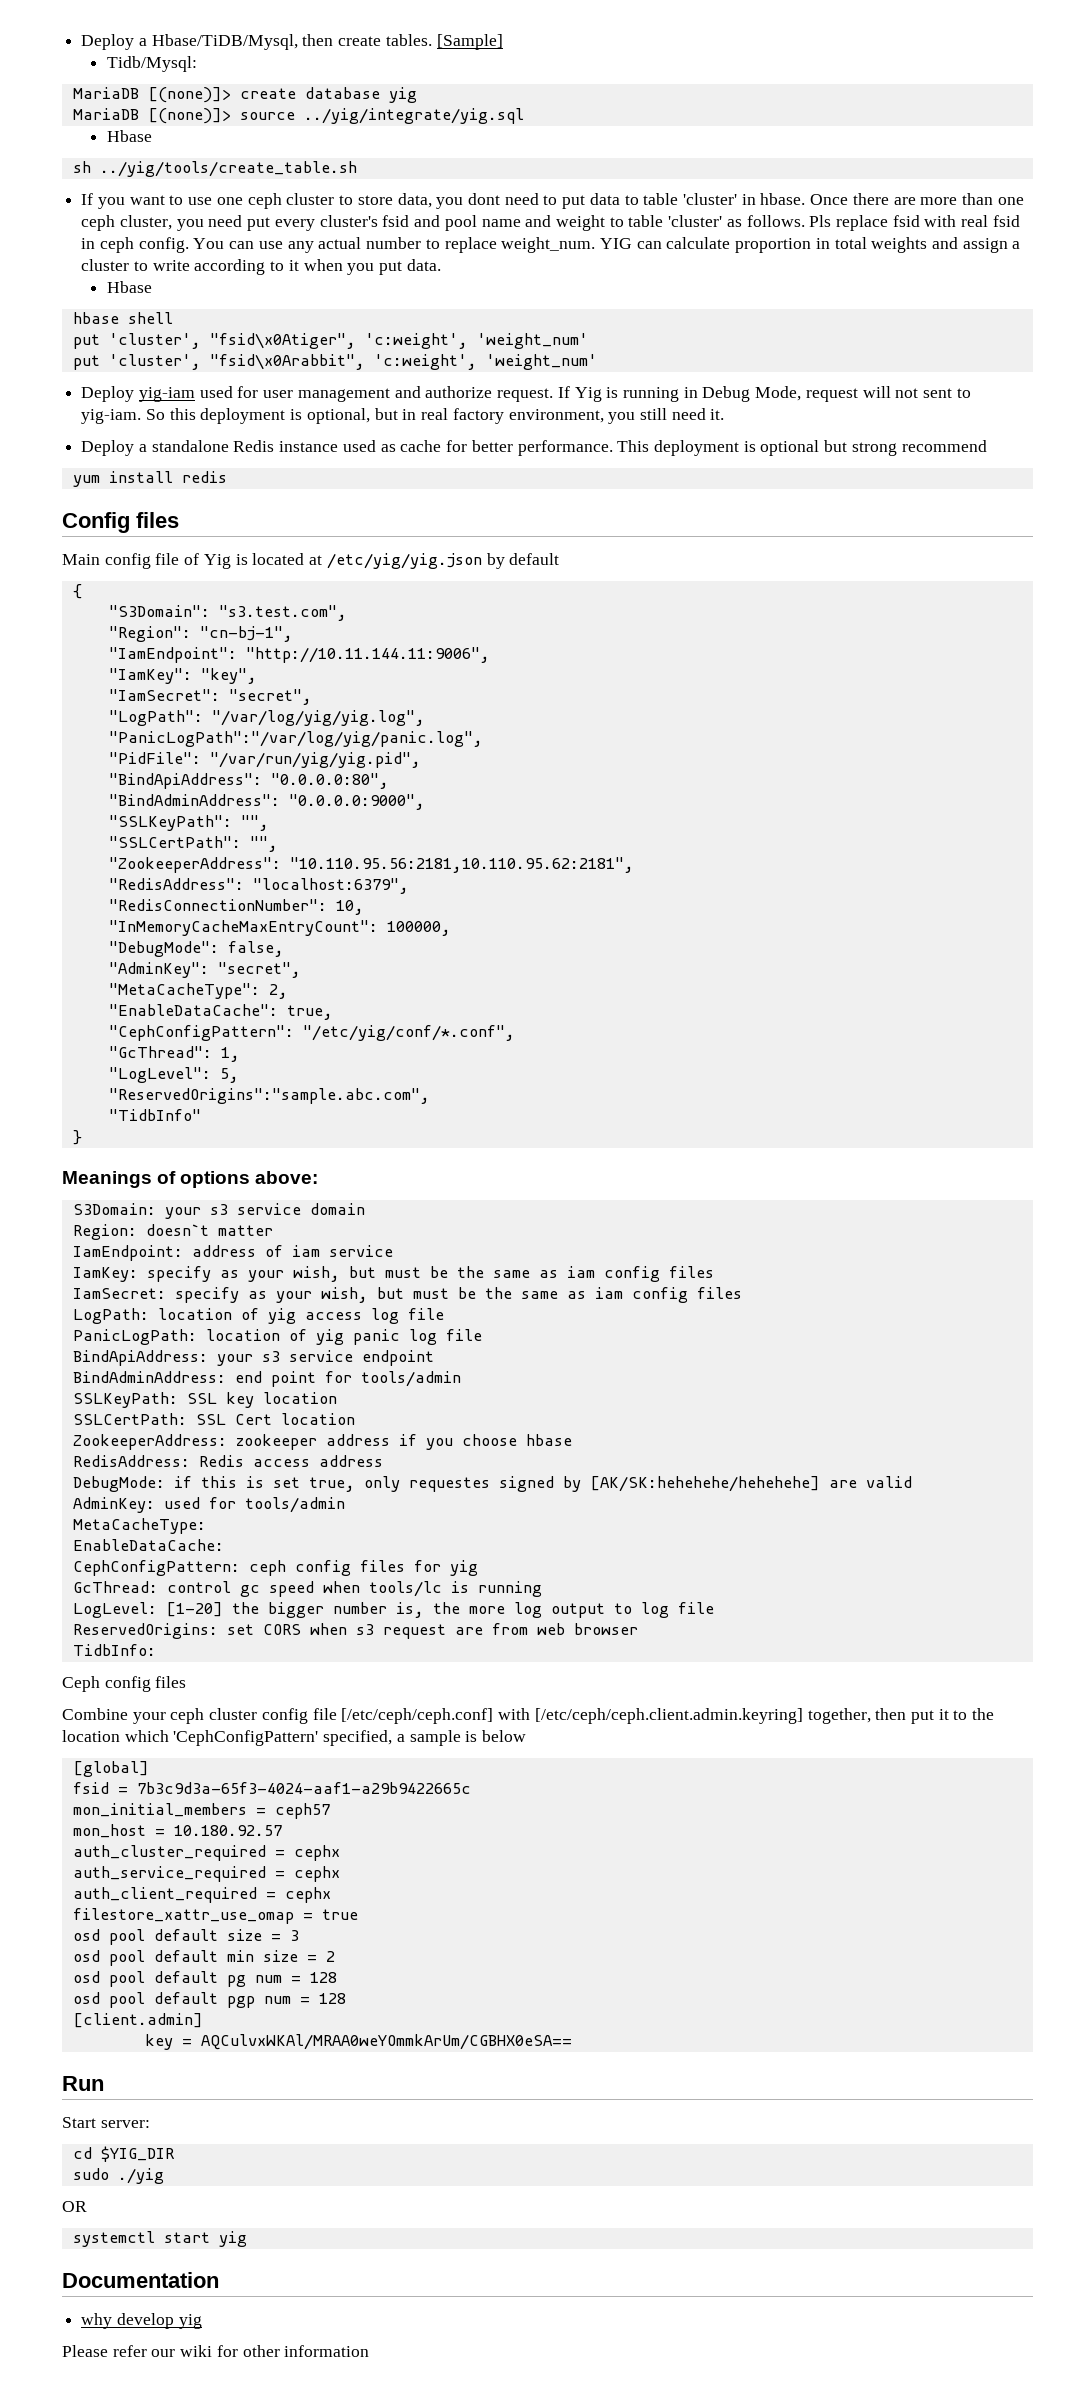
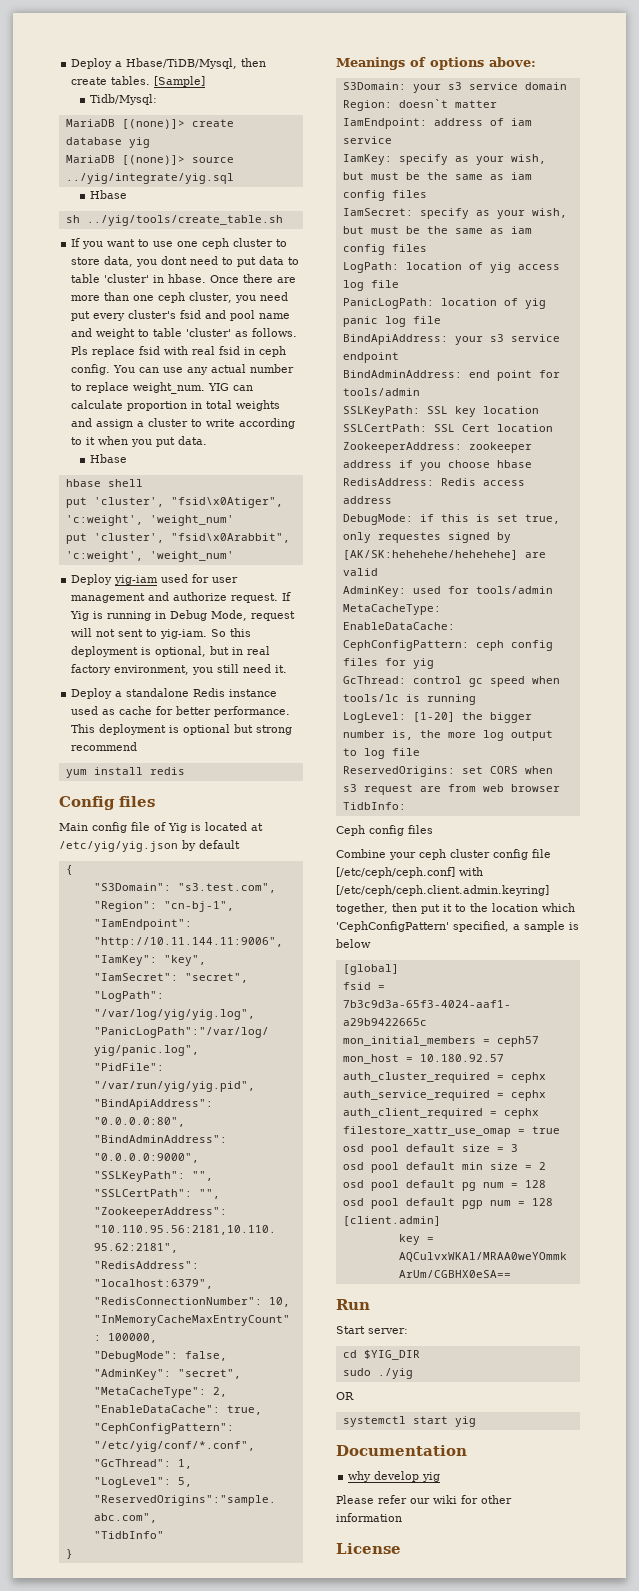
(370, 2351) none -> [336,1543,401,1554] // License

